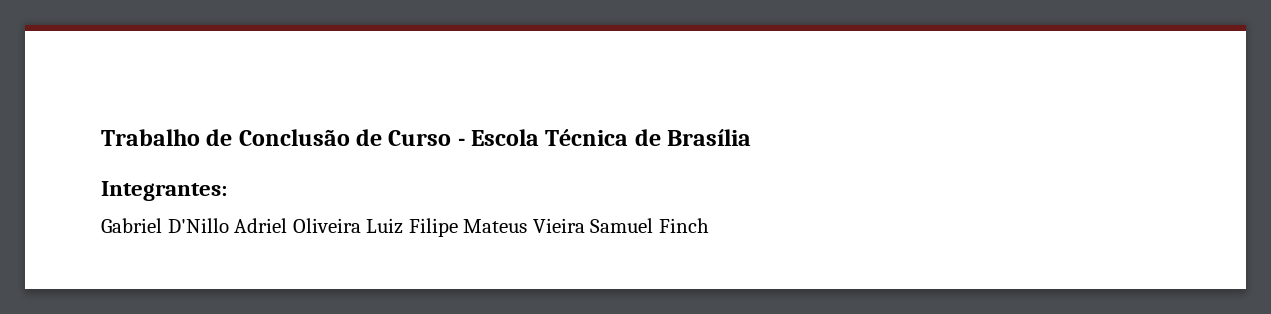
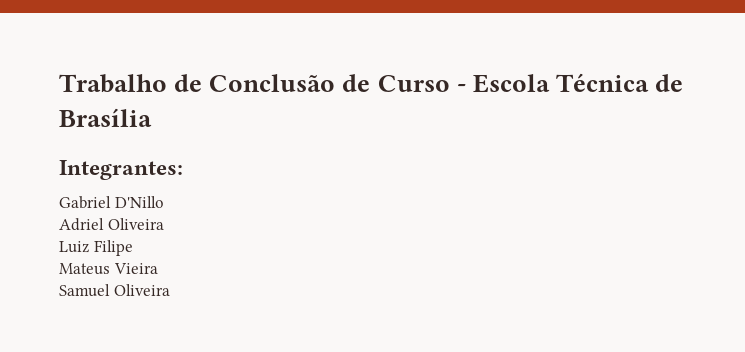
(229, 225) none -> (164, 202) //
(361, 225) none -> (164, 224) //
(458, 227) none -> (133, 248) //
[590,218,709,233] Samuel Finch -> [59,284,170,297] // Samuel Oliveira

